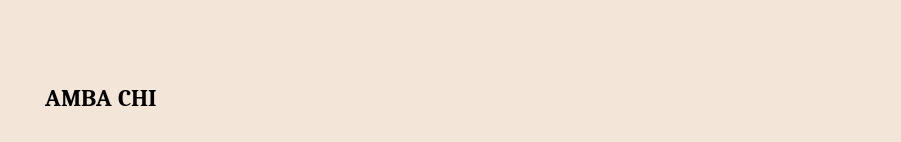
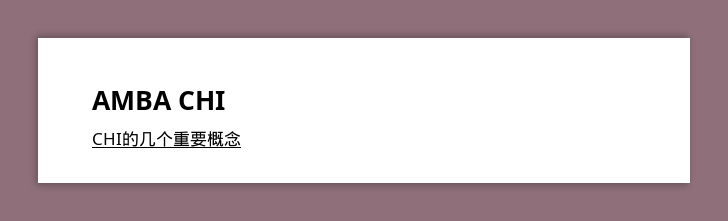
(158, 98) none -> [92,131,241,147] // CHI的几个重要概念

